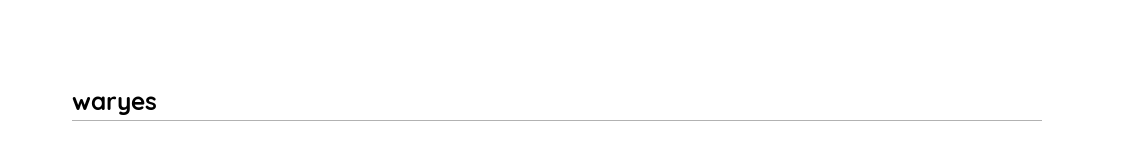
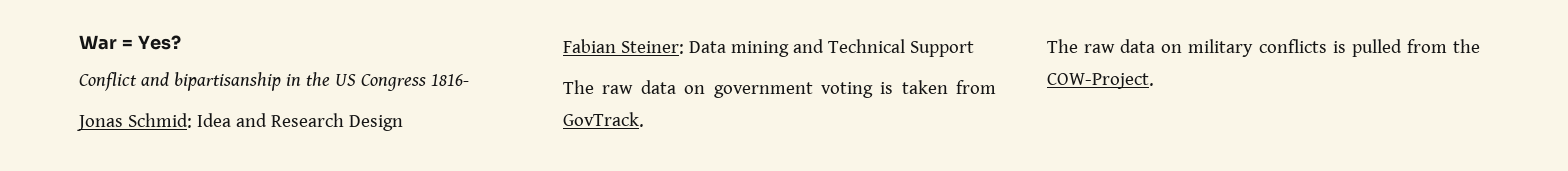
[72,96,157,115] waryes -> [79,35,181,50] [79,72,469,91] [77,113,403,131] [563,39,974,57] [563,80,996,98] [563,112,644,127] [1047,39,1480,57] [1047,73,1154,89] War = Yes? // Conflict and bipartisanship in the US Congress 1816- // Jonas Schmid: Idea and Research Design // Fabian Steiner: Data mining and Technical Support // The raw data on government voting is taken from GovTrack. // The raw data on military conflicts is pulled from the COW-Project.

